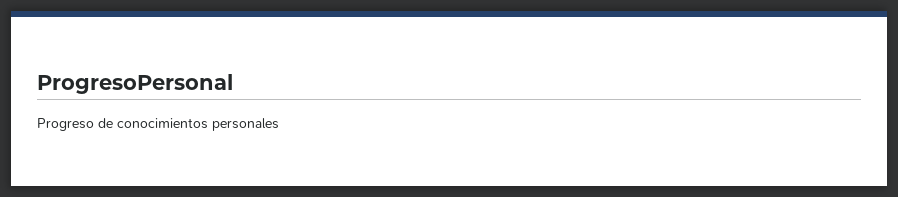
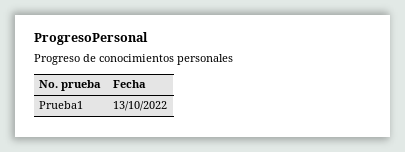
(279, 124) none -> [39,80,102,91] [113,80,147,88] [39,101,84,109] [113,101,168,111] // No. prueba | Fecha // Prueba1 | 13/10/2022

